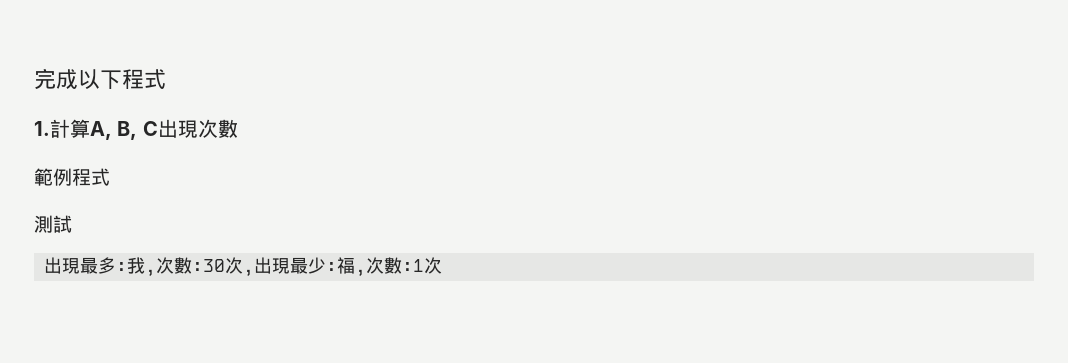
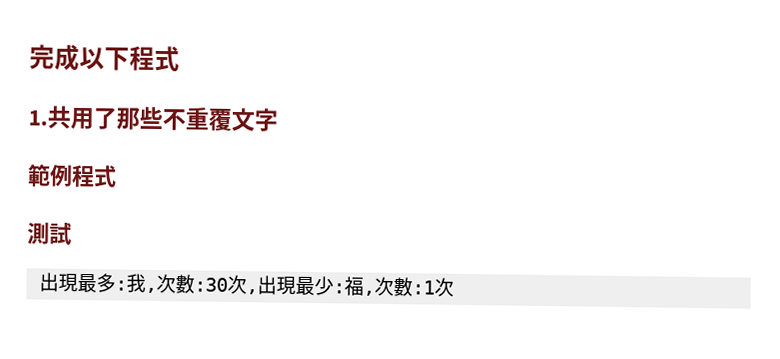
[50,119,238,140] 計算A, B, C出現次數 -> [47,105,278,132] 共用了那些不重覆文字

